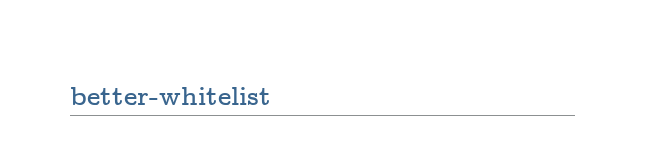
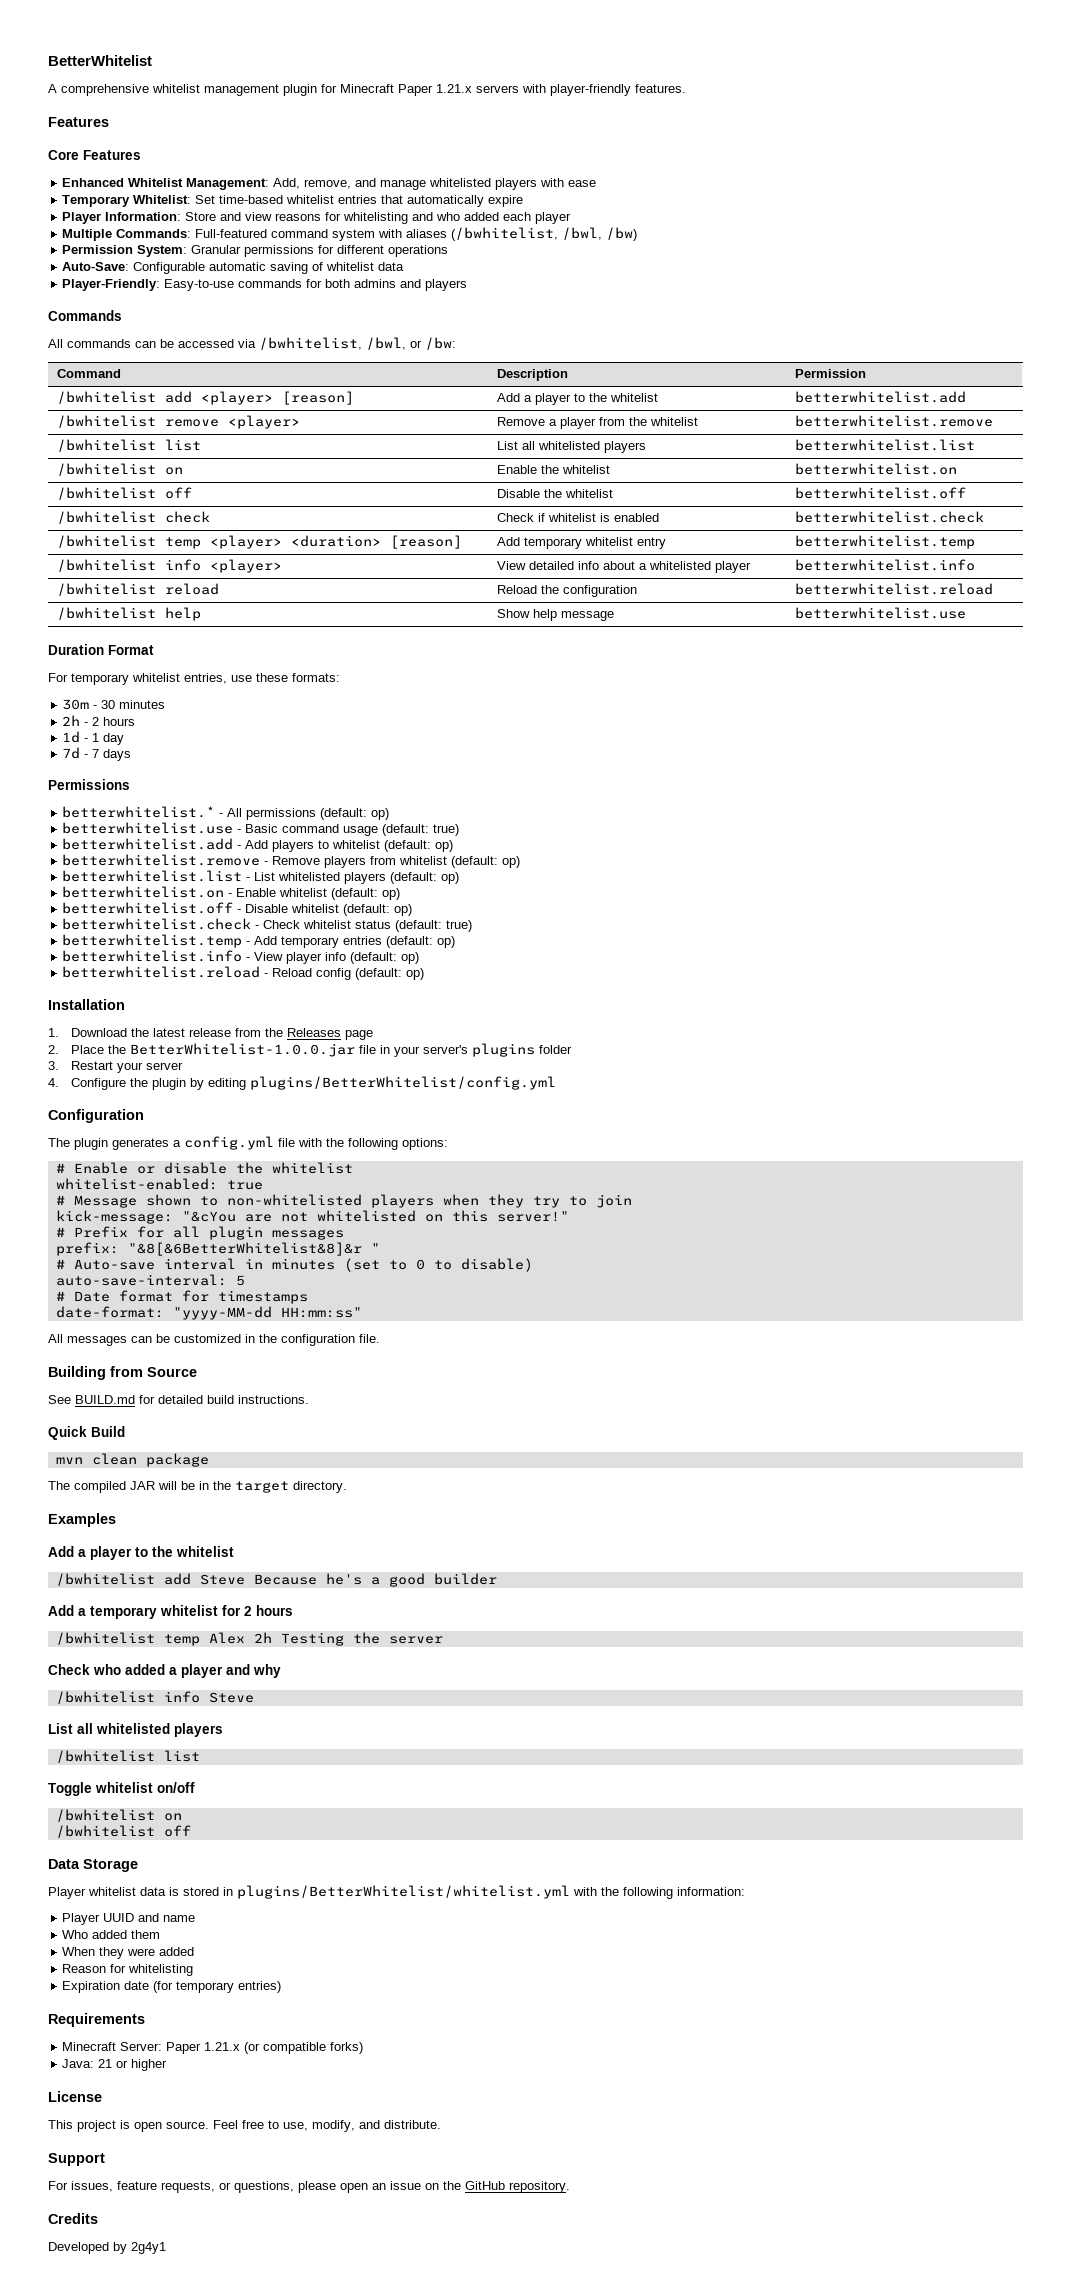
[70,87,271,105] better-whitelist -> [48,55,152,66] [48,84,686,96] [48,117,109,127] [48,150,141,160] [62,178,597,190] [62,195,524,207] [62,212,572,224] [62,227,638,241] [62,245,449,257] [62,262,405,274] [62,279,468,291] [48,310,122,321] [48,337,456,350] [56,369,121,378] [496,369,568,381] [794,369,866,378] [56,391,354,405] [496,393,658,405] [794,391,966,403] [56,415,300,429] [496,417,698,429] [794,415,993,427] [56,439,201,452] [496,441,646,453] [794,439,975,451] [56,463,183,476] [496,465,610,474] [794,463,957,475] [56,487,192,500] [496,489,613,498] [794,487,966,499] [56,511,210,524] [496,513,659,522] [794,511,984,523] [56,535,462,549] [496,537,666,549] [794,535,975,549] [56,559,282,573] [496,561,751,573] [794,559,975,571] [56,583,219,596] [496,585,637,597] [794,583,993,595] [56,607,201,621] [496,609,614,621] [794,607,966,619] [48,644,154,655] [48,673,340,685] [62,699,166,710] [62,715,136,726] [62,731,125,745] [62,747,132,761] [48,779,130,790] [62,806,390,820] [62,822,460,836] [62,838,454,852] [62,854,521,868] [62,870,460,884] [62,886,401,900] [62,902,413,916] [62,918,473,932] [62,934,456,948] [62,950,420,964] [62,966,425,980] [48,999,125,1010] [48,1028,374,1040] [48,1043,573,1057] [48,1061,184,1073] [48,1076,557,1090] [48,1109,144,1123] [48,1136,448,1150] [55,1162,353,1174] [55,1178,263,1190] [55,1194,632,1208] [55,1210,569,1224] [55,1226,344,1240] [55,1242,380,1256] [55,1258,533,1272] [55,1274,245,1286] [55,1290,308,1304] [55,1306,362,1320] [48,1334,380,1346] [48,1366,197,1380] [48,1395,309,1404] [48,1426,125,1440] [55,1453,209,1467] [48,1481,347,1493] [48,1513,116,1527] [48,1546,234,1560] [55,1573,497,1587] [48,1605,293,1619] [55,1632,443,1646] [48,1664,281,1678] [55,1691,254,1704] [48,1723,223,1737] [55,1750,200,1763] [48,1782,195,1796] [55,1809,182,1822] [55,1825,191,1838] [48,1859,138,1872] [48,1885,745,1899] [62,1913,196,1925] [62,1930,161,1939] [62,1947,195,1959] [62,1964,194,1976] [62,1981,282,1993] [48,2013,145,2027] [62,2042,364,2054] [62,2059,168,2071] [48,2091,102,2102] [48,2120,441,2132] [48,2153,105,2166] [48,2181,570,2193] [48,2213,98,2224] [48,2242,166,2254] BetterWhitelist // A comprehensive whitelist management plugin for Minecraft Paper 1.21.x servers with player-friendly features. // Features // Core Features // Enhanced Whitelist Management: Add, remove, and manage whitelisted players with ease // Temporary Whitelist: Set time-based whitelist entries that automatically expire // Player Information: Store and view reasons for whitelisting and who added each player // Multiple Commands: Full-featured command system with aliases (/bwhitelist, /bwl, /bw) // Permission System: Granular permissions for different operations // Auto-Save: Configurable automatic saving of whitelist data // Player-Friendly: Easy-to-use commands for both admins and players // Commands // All commands can be accessed via /bwhitelist, /bwl, or /bw: // Command | Description | Permission // /bwhitelist add <player> [reason] | Add a player to the whitelist | betterwhitelist.add // /bwhitelist remove <player> | Remove a player from the whitelist | betterwhitelist.remove // /bwhitelist list | List all whitelisted players | betterwhitelist.list // /bwhitelist on | Enable the whitelist | betterwhitelist.on // /bwhitelist off | Disable the whitelist | betterwhitelist.off // /bwhitelist check | Check if whitelist is enabled | betterwhitelist.check // /bwhitelist temp <player> <duration> [reason] | Add temporary whitelist entry | betterwhitelist.temp // /bwhitelist info <player> | View detailed info about a whitelisted player | betterwhitelist.info // /bwhitelist reload | Reload the configuration | betterwhitelist.reload // /bwhitelist help | Show help message | betterwhitelist.use // Duration Format // For temporary whitelist entries, use these formats: // 30m - 30 minutes // 2h - 2 hours // 1d - 1 day // 7d - 7 days // Permissions // betterwhitelist.* - All permissions (default: op) // betterwhitelist.use - Basic command usage (default: true) // betterwhitelist.add - Add players to whitelist (default: op) // betterwhitelist.remove - Remove players from whitelist (default: op) // betterwhitelist.list - List whitelisted players (default: op) // betterwhitelist.on - Enable whitelist (default: op) // betterwhitelist.off - Disable whitelist (default: op) // betterwhitelist.check - Check whitelist status (default: true) // betterwhitelist.temp - Add temporary entries (default: op) // betterwhitelist.info - View player info (default: op) // betterwhitelist.reload - Reload config (default: op) // Installation // 1. Download the latest release from the Releases page // 2. Place the BetterWhitelist-1.0.0.jar file in your server's plugins folder // 3. Restart your server // 4. Configure the plugin by editing plugins/BetterWhitelist/config.yml // Configuration // The plugin generates a config.yml file with the following options: // # Enable or disable the whitelist // whitelist-enabled: true // # Message shown to non-whitelisted players when they try to join // kick-message: "&cYou are not whitelisted on this server!" // # Prefix for all plugin messages // prefix: "&8[&6BetterWhitelist&8]&r " // # Auto-save interval in minutes (set to 0 to disable) // auto-save-interval: 5 // # Date format for timestamps // date-format: "yyyy-MM-dd HH:mm:ss" // All messages can be customized in the configuration file. // Building from Source // See BUILD.md for detailed build instructions. // Quick Build // mvn clean package // The compiled JAR will be in the target directory. // Examples // Add a player to the whitelist // /bwhitelist add Steve Because he's a good builder // Add a temporary whitelist for 2 hours // /bwhitelist temp Alex 2h Testing the server // Check who added a player and why // /bwhitelist info Steve // List all whitelisted players // /bwhitelist list // Toggle whitelist on/off // /bwhitelist on // /bwhitelist off // Data Storage // Player whitelist data is stored in plugins/BetterWhitelist/whitelist.yml with the following information: // Player UUID and name // Who added them // When they were added // Reason for whitelisting // Expiration date (for temporary entries) // Requirements // Minecraft Server: Paper 1.21.x (or compatible forks) // Java: 21 or higher // License // This project is open source. Feel free to use, modify, and distribute. // Support // For issues, feature requests, or questions, please open an issue on the GitHub repository. // Credits // Developed by 2g4y1

